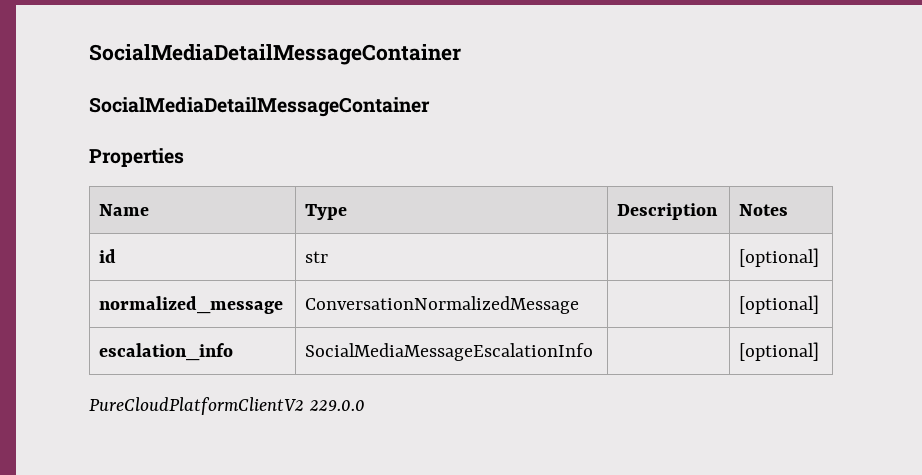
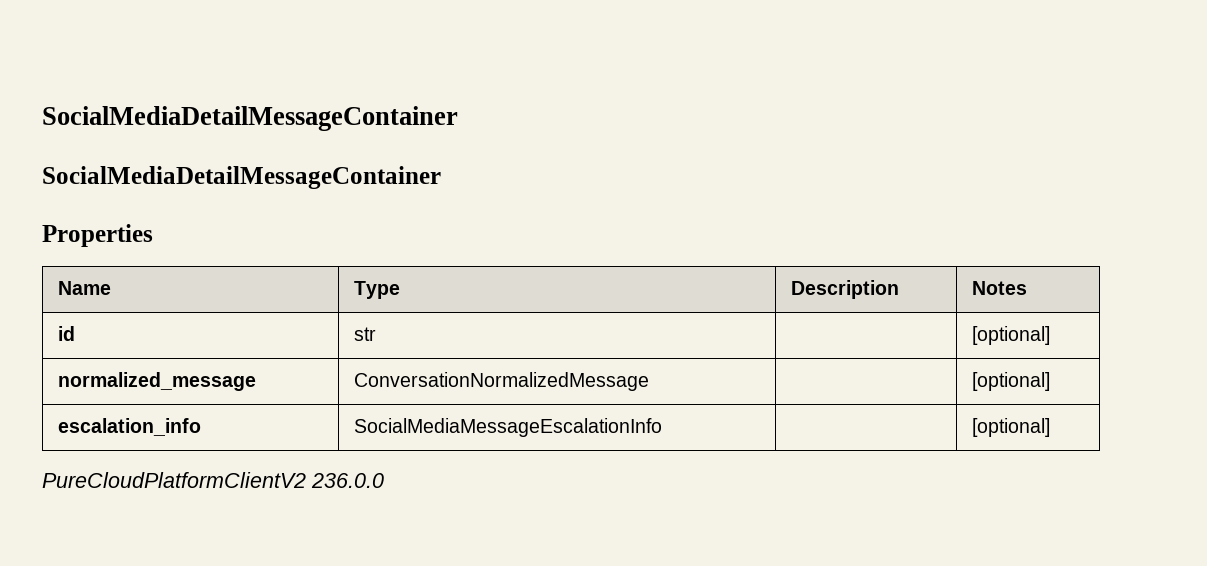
[308,400,365,411] 229.0.0 -> [311,473,384,488] 236.0.0

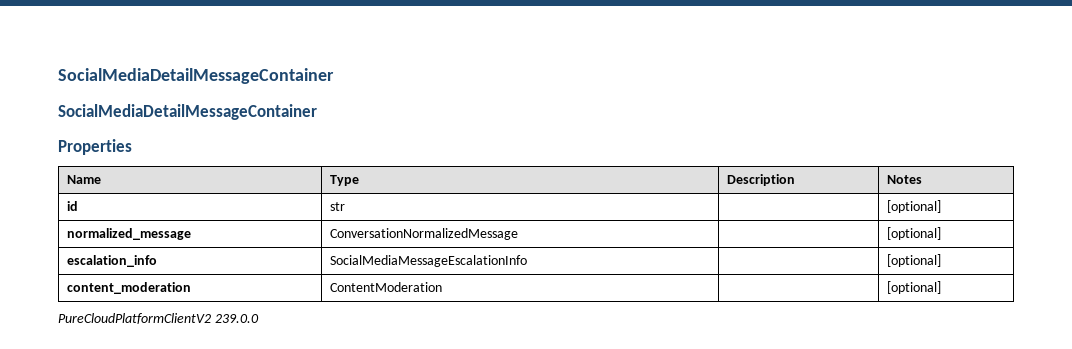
(1051, 427) none -> [67,282,192,294] [330,282,443,292] [887,281,942,294] // content_moderation | ContentModeration | | [optional]
[311,473,384,488] 236.0.0 -> [214,314,259,323] 239.0.0

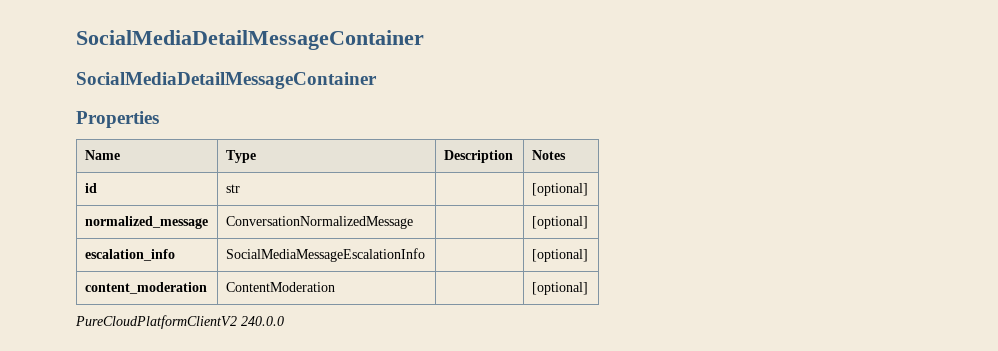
[214,314,259,323] 239.0.0 -> [241,316,284,326] 240.0.0

